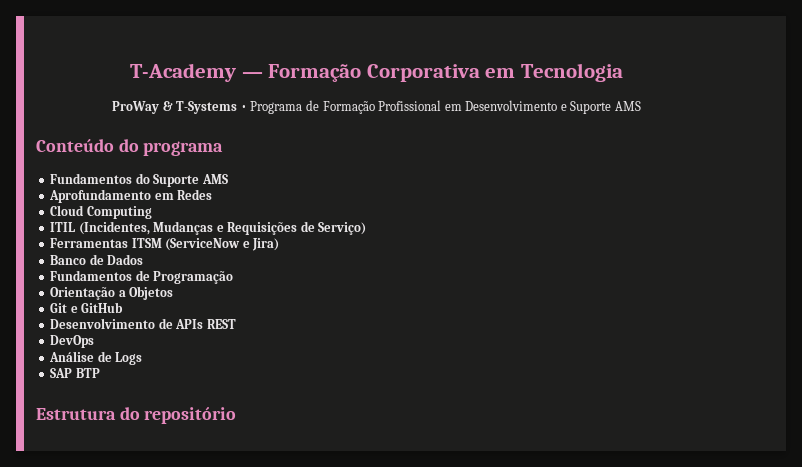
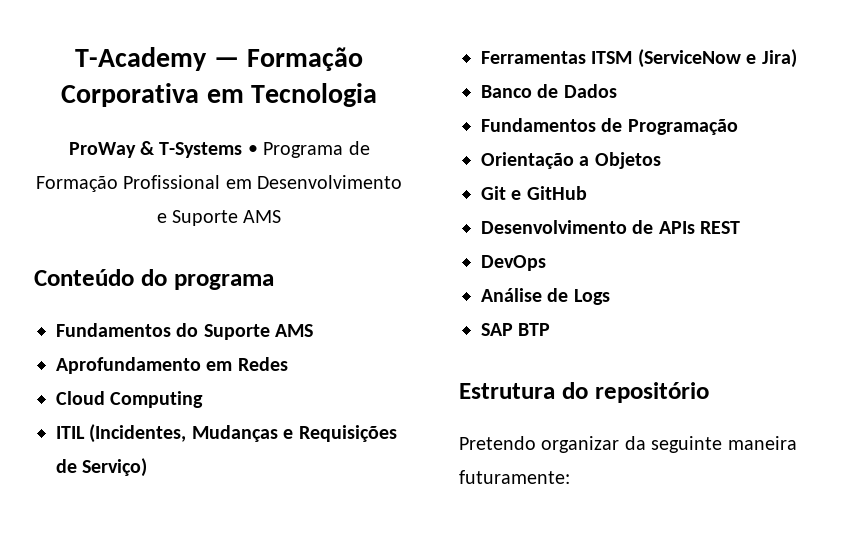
(237, 415) none -> [459,436,797,453] [459,470,570,484] // Pretendo organizar da seguinte maneira futuramente:

